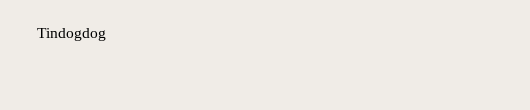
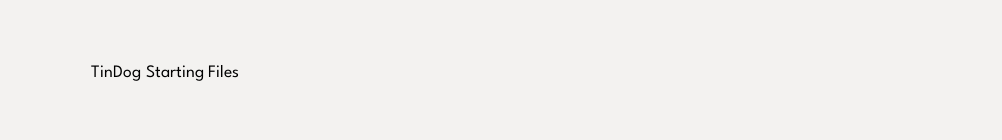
[37,28,106,41] Tindogdog -> [91,64,240,81] TinDog Starting Files

